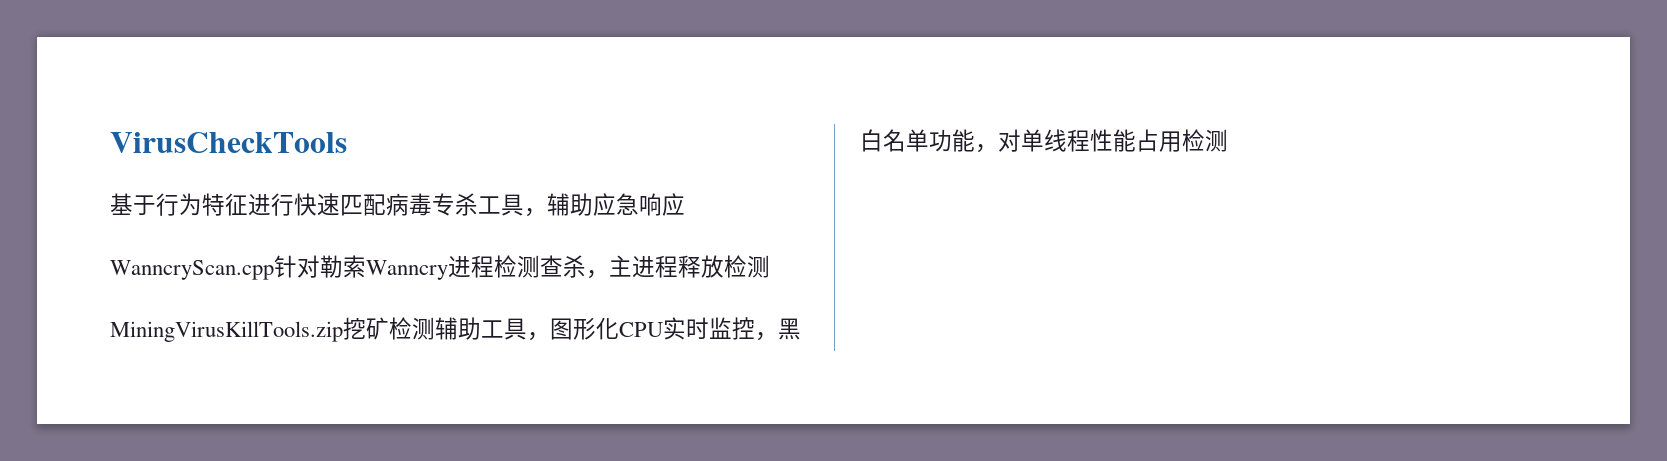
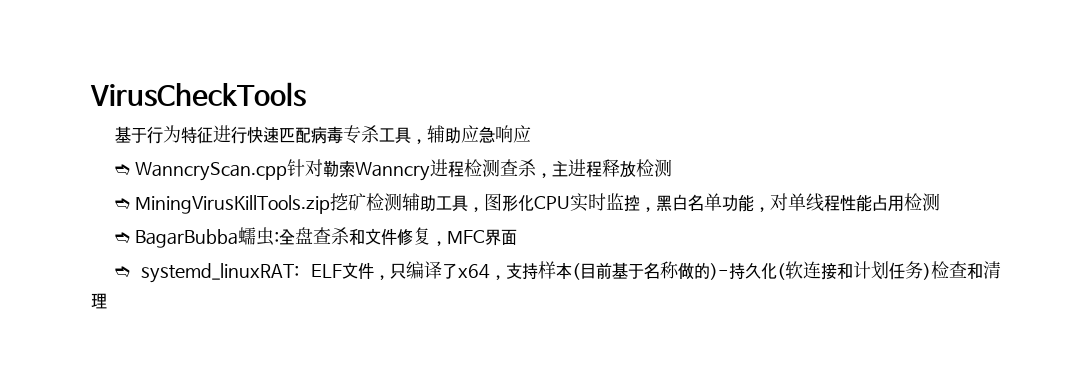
(685, 204) none -> [114,164,130,175] ➬
(770, 266) none -> [114,198,130,209] ➬
(1228, 140) none -> [114,227,517,248] [114,261,1001,283] [91,293,107,309] // ➬ BagarBubba蠕虫:全盘查杀和文件修复，MFC界面 // ➬ systemd_linuxRAT: ELF文件，只编译了x64，支持样本(目前基于名称做的)-持久化(软连接和计划任务)检查和清理

